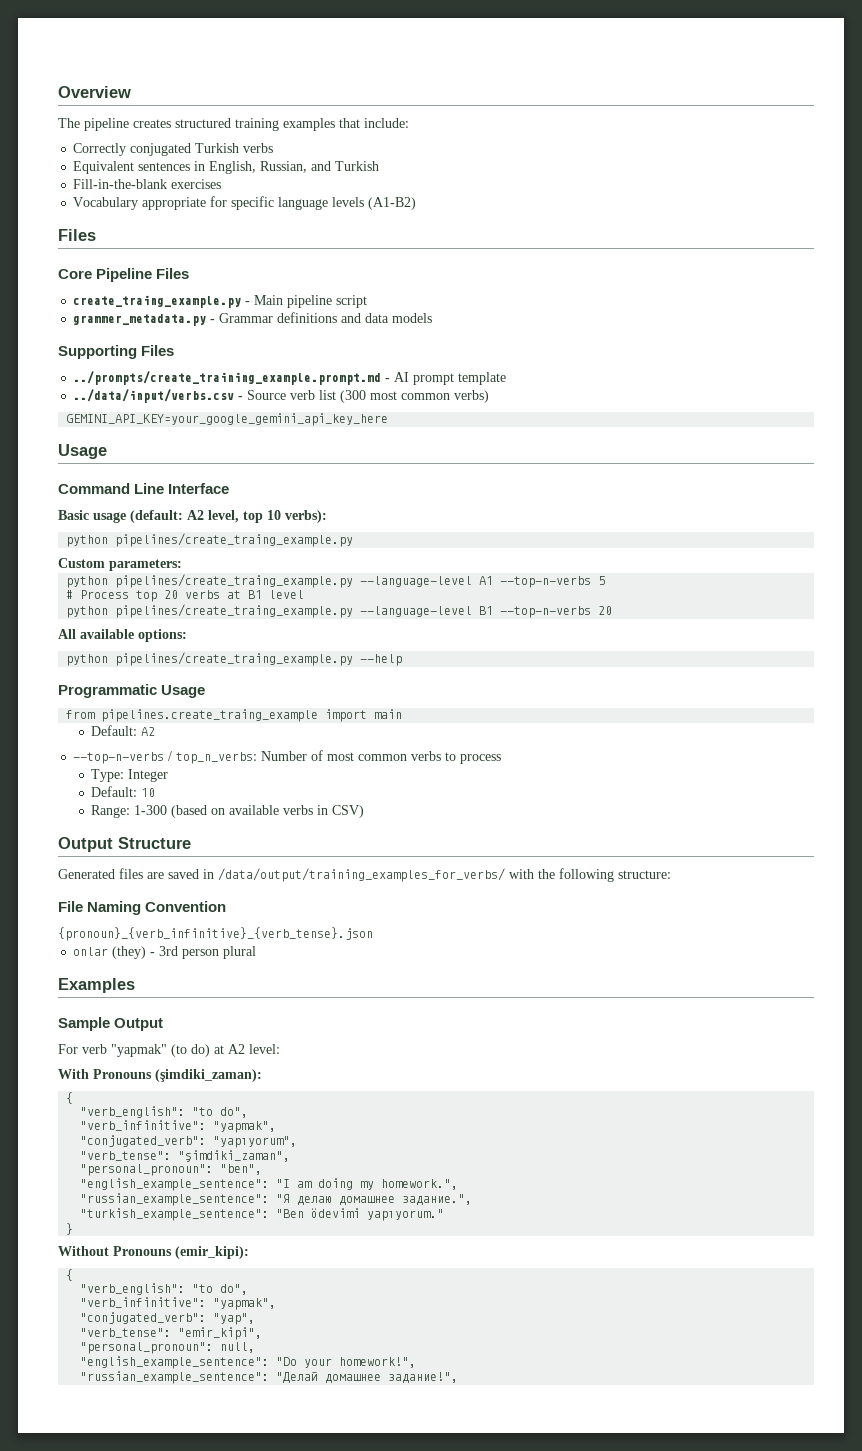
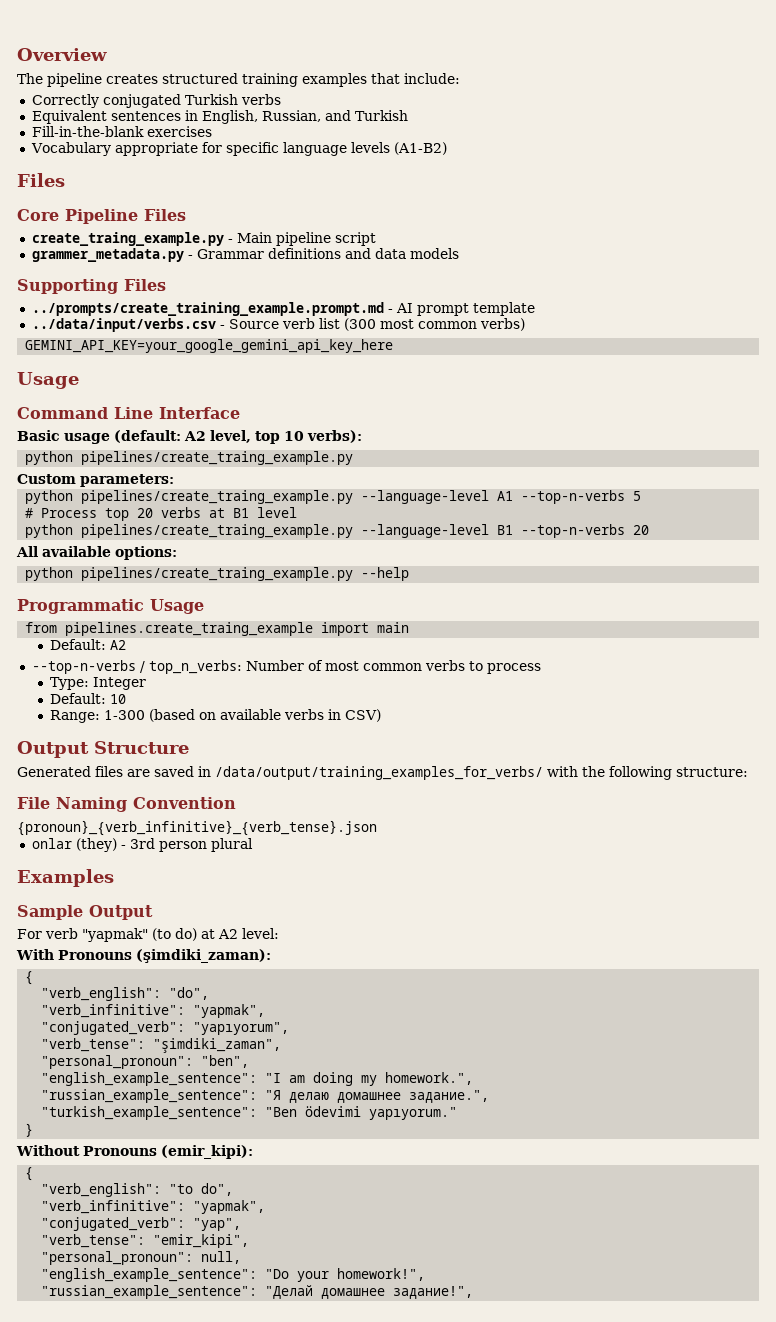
[192,1107,249,1118] "to do", -> [169,987,210,1000] "do",

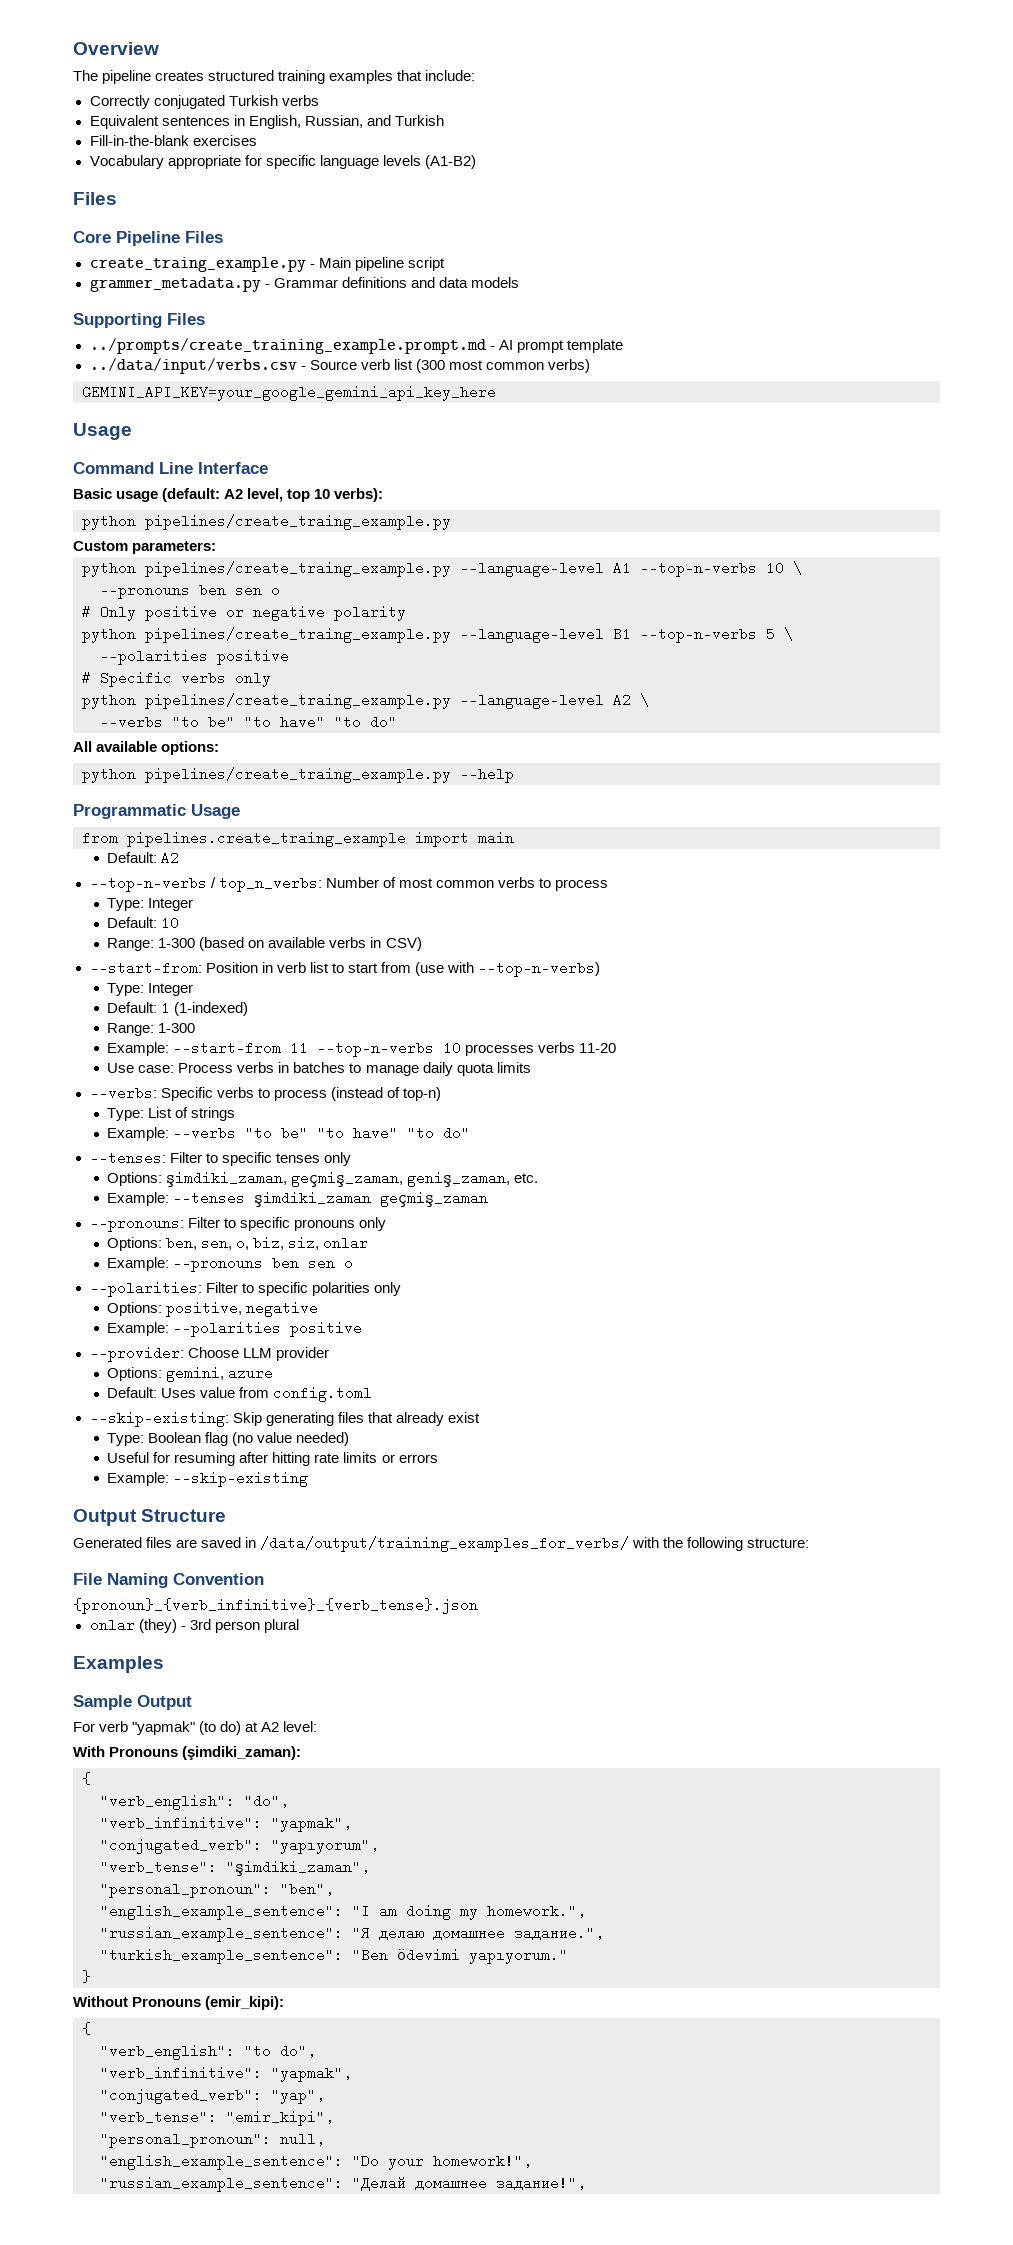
[633,491,642,501] [25,507,298,521] 5 // # Process top 20 verbs at B1 level -> [766,561,802,575] [100,583,280,599] [82,605,406,621] 10 \ // --pronouns ben sen o // # Only positive or negative polarity
[633,525,650,535] 20 -> [766,627,793,641] [100,649,289,665] [82,671,271,687] [82,693,649,709] [100,715,397,729] 5 \ // --polarities positive // # Specific verbs only // python pipelines/create_traing_example.py --language-level A2 \ // --verbs "to be" "to have" "to do"
(381, 715) none -> [89,961,601,977] [107,983,194,996] [107,1001,249,1016] [107,1023,196,1036] [107,1041,617,1057] [107,1062,531,1076] [89,1086,441,1101] [107,1107,236,1121] [107,1126,471,1141] [89,1151,351,1166] [107,1171,539,1187] [107,1191,489,1207] [89,1216,386,1232] [107,1236,369,1251] [107,1256,354,1272] [89,1281,401,1297] [107,1301,319,1317] [107,1321,363,1337] [89,1346,329,1362] [107,1366,274,1382] [107,1386,373,1402] [89,1411,480,1427] [107,1432,350,1446] [107,1452,438,1466] [107,1471,309,1487] // --start-from: Position in verb list to start from (use with --top-n-verbs) // Type: Integer // Default: 1 (1-indexed) // Range: 1-300 // Example: --start-from 11 --top-n-verbs 10 processes verbs 11-20 // Use case: Process verbs in batches to manage daily quota limits // --verbs: Specific verbs to process (instead of top-n) // Type: List of strings // Example: --verbs "to be" "to have" "to do" // --tenses: Filter to specific tenses only // Options: şimdiki_zaman, geçmiş_zaman, geniş_zaman, etc. // Example: --tenses şimdiki_zaman geçmiş_zaman // --pronouns: Filter to specific pronouns only // Options: ben, sen, o, biz, siz, onlar // Example: --pronouns ben sen o // --polarities: Filter to specific polarities only // Options: positive, negative // Example: --polarities positive // --provider: Choose LLM provider // Options: gemini, azure // Default: Uses value from config.toml // --skip-existing: Skip generating files that already exist // Type: Boolean flag (no value needed) // Useful for resuming after hitting rate limits or errors // Example: --skip-existing

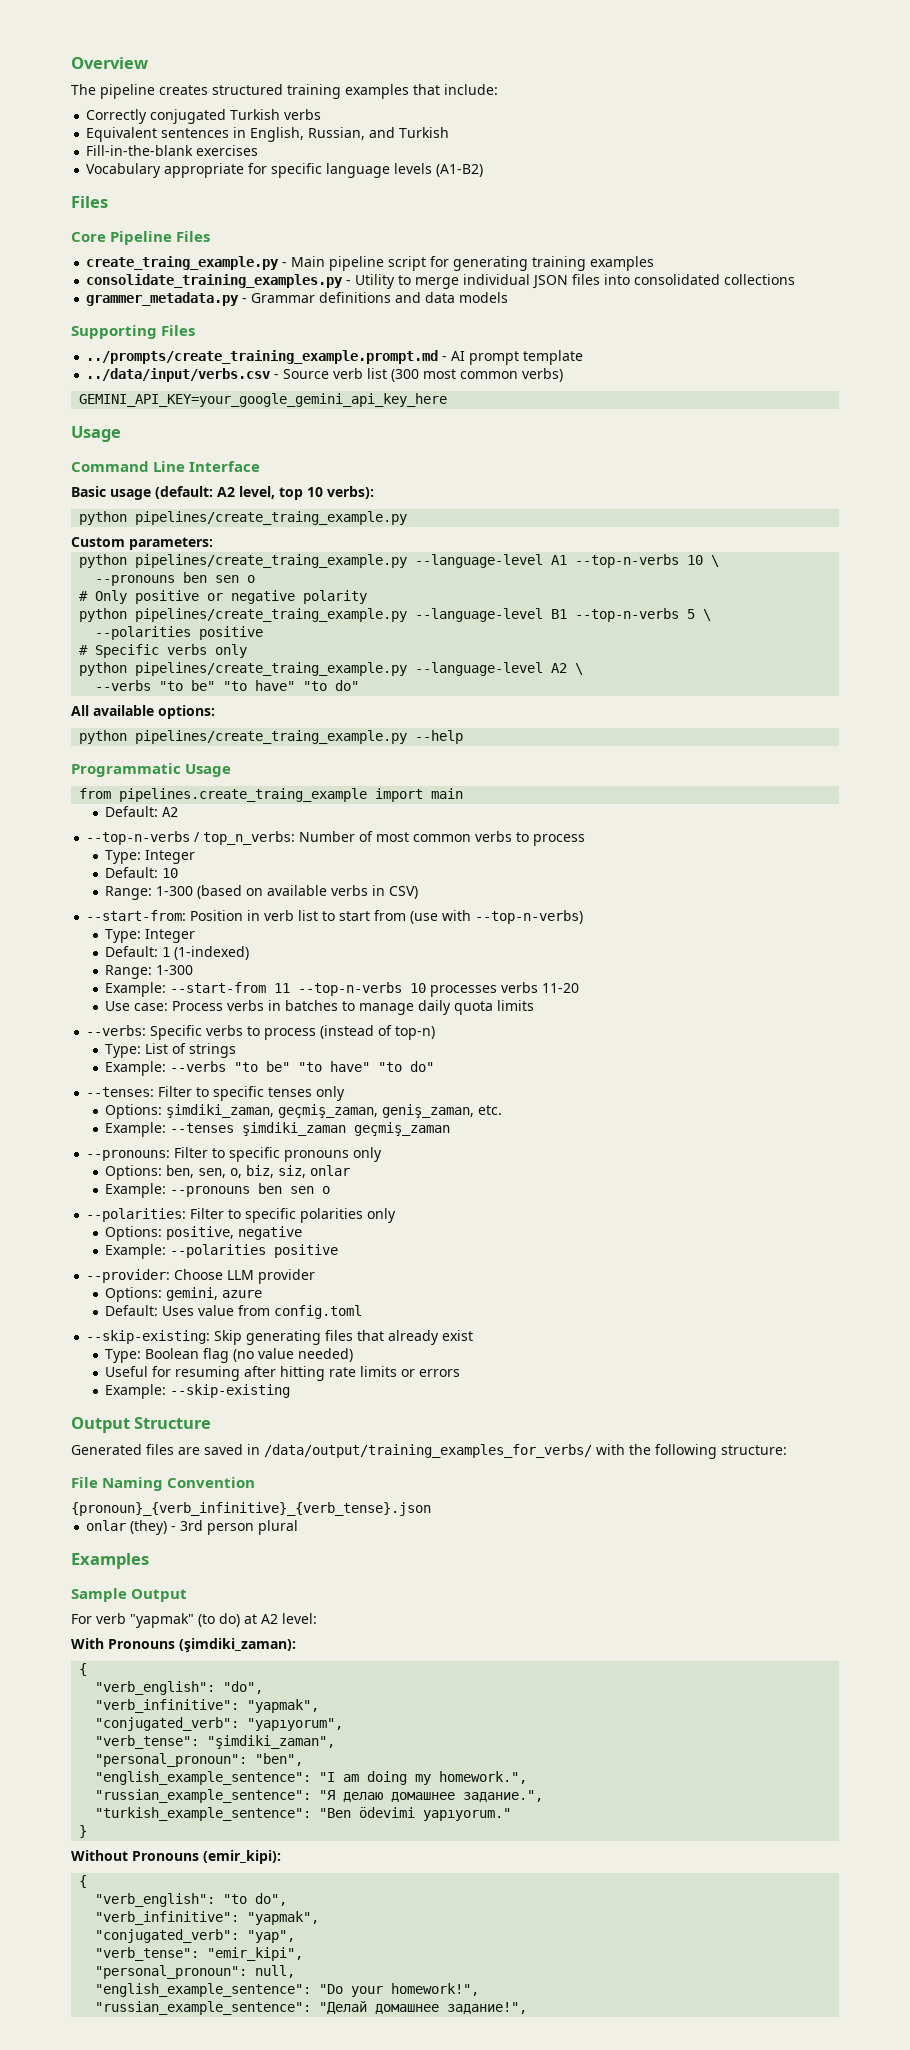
(445, 264) none -> [430,256,655,271] [86,274,796,289] for generating training examples // consolidate_training_examples.py - Utility to merge individual JSON files into consolidated collections

